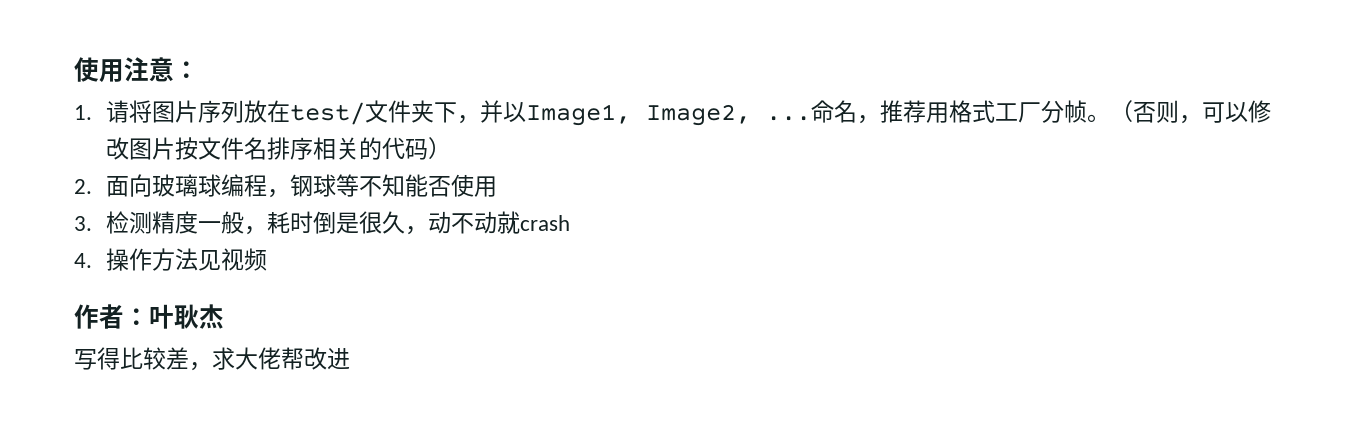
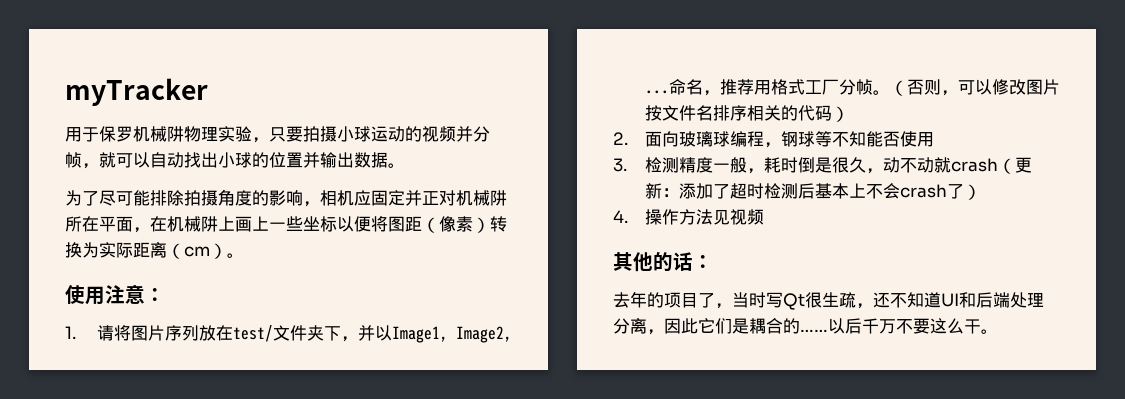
(74, 69) none -> [65,78,208,106] [65,126,490,143] [65,152,405,169] [65,189,507,207] [65,216,507,233] [65,242,244,259] myTracker // 用于保罗机械阱物理实验，只要拍摄小球运动的视频并分帧，就可以自动找出小球的位置并输出数据。 // 为了尽可能排除拍摄角度的影响，相机应固定并正对机械阱所在平面，在机械阱上画上一些坐标以便将图距（像素）转换为实际距离（cm）。 //
(570, 223) none -> [997,157,1032,174] [644,183,981,200] （更新：添加了超时检测后基本上不会crash了）
[74,304,224,329] [74,347,350,371] 作者：叶耿杰 // 写得比较差，求大佬帮改进 -> [613,252,713,272] [613,291,1044,310] [613,318,998,335] 其他的话： // 去年的项目了，当时写Qt很生疏，还不知道UI和后端处理分离，因此它们是耦合的……以后千万不要这么干。

